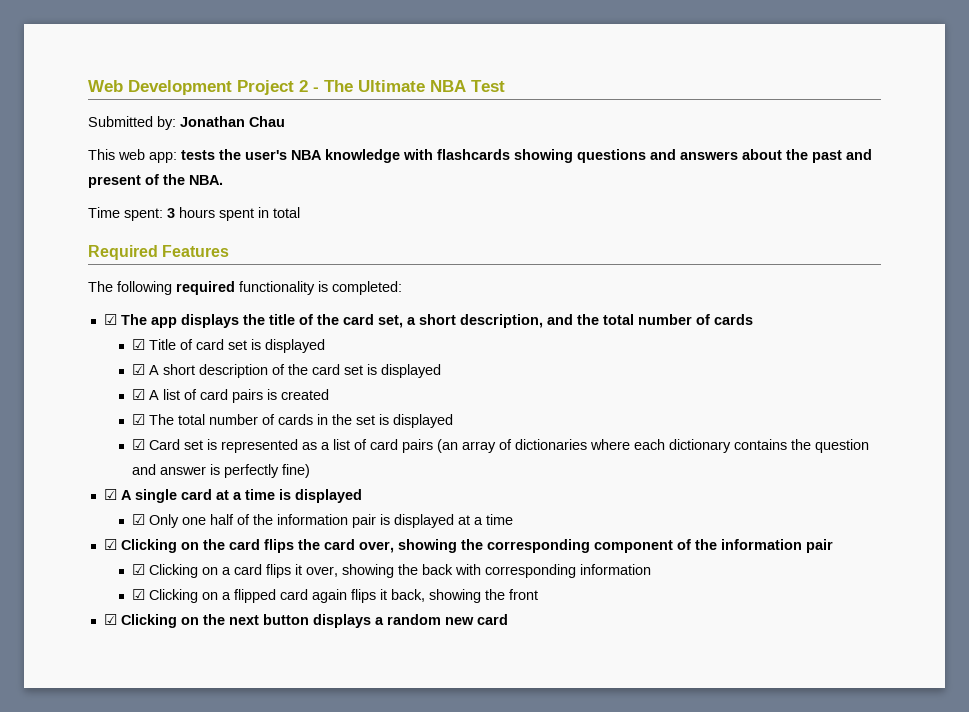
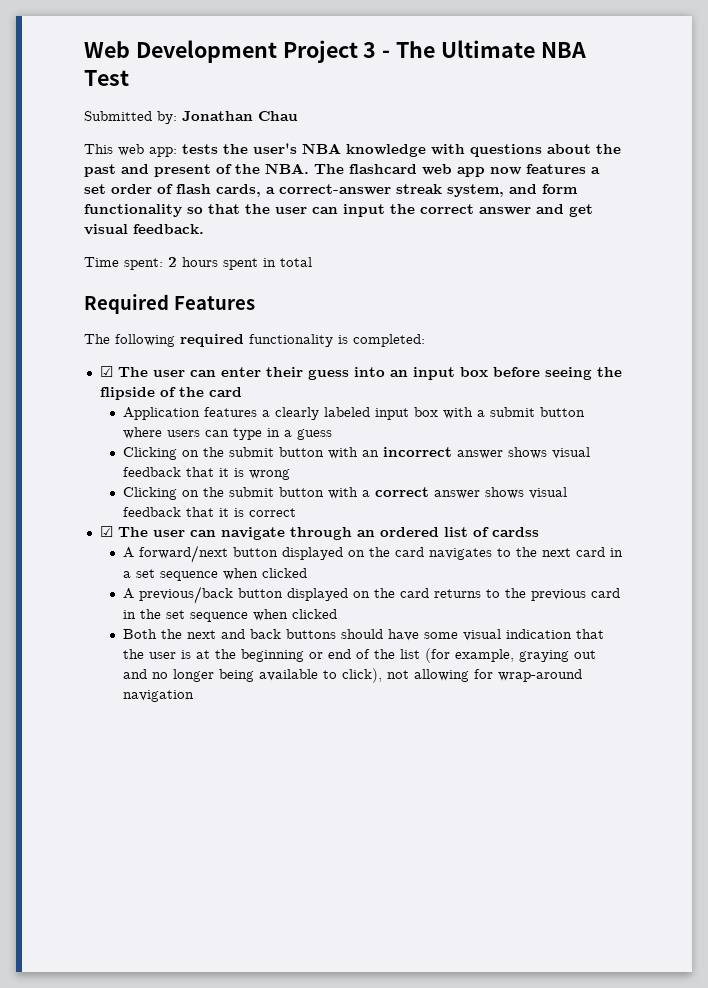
[299,80,308,92] 2 -> [363,42,377,58] 3
[437,149,738,163] flashcards showing questions and answers -> [470,144,542,157] questions
(223, 180) none -> [314,164,600,177] [84,184,578,197] [84,204,593,217] [84,224,204,235] The flashcard web app now features a set order of flash cards, a correct-answer streak system, and form functionality so that the user can input the correct answer and get visual feedback.
[167,208,175,218] 3 -> [168,257,177,267] 2
[150,314,753,328] [131,339,325,353] [131,364,441,378] [131,389,329,403] [131,414,453,428] [131,439,869,453] [131,464,310,478] [103,489,362,503] [131,514,513,528] [103,539,833,553] [131,564,651,578] [131,589,538,603] [103,614,508,628] app displays the title of the card set, a short description, and the total number of cards // ☑ Title of card set is displayed // ☑ A short description of the card set is displayed // ☑ A list of card pairs is created // ☑ The total number of cards in the set is displayed // ☑ Card set is represented as a list of card pairs (an array of dictionaries where each dictionary contains the question and answer is perfectly fine) // ☑ A single card at a time is displayed // ☑ Only one half of the information pair is displayed at a time // ☑ Clicking on the card flips the card over, showing the corresponding component of the information pair // ☑ Clicking on a card flips it over, showing the back with corresponding information // ☑ Clicking on a flipped card again flips it back, showing the front // ☑ Clicking on the next button displays a random new card -> [152,367,622,380] [99,387,242,400] [123,407,586,420] [123,427,333,440] [123,447,591,460] [123,467,291,480] [123,487,568,500] [123,507,297,517] [99,526,539,540] [123,545,624,563] [123,568,308,581] [123,586,621,604] [123,609,338,622] [123,629,605,641] [123,648,597,663] [123,668,583,683] [123,690,195,702] user can enter their guess into an input box before seeing the flipside of the card // Application features a clearly labeled input box with a submit button where users can type in a guess // Clicking on the submit button with an incorrect answer shows visual feedback that it is wrong // Clicking on the submit button with a correct answer shows visual feedback that it is correct // ☑ The user can navigate through an ordered list of cardss // A forward/next button displayed on the card navigates to the next card in a set sequence when clicked // A previous/back button displayed on the card returns to the previous card in the set sequence when clicked // Both the next and back buttons should have some visual indication that the user is at the beginning or end of the list (for example, graying out and no longer being available to click), not allowing for wrap-around navigation

